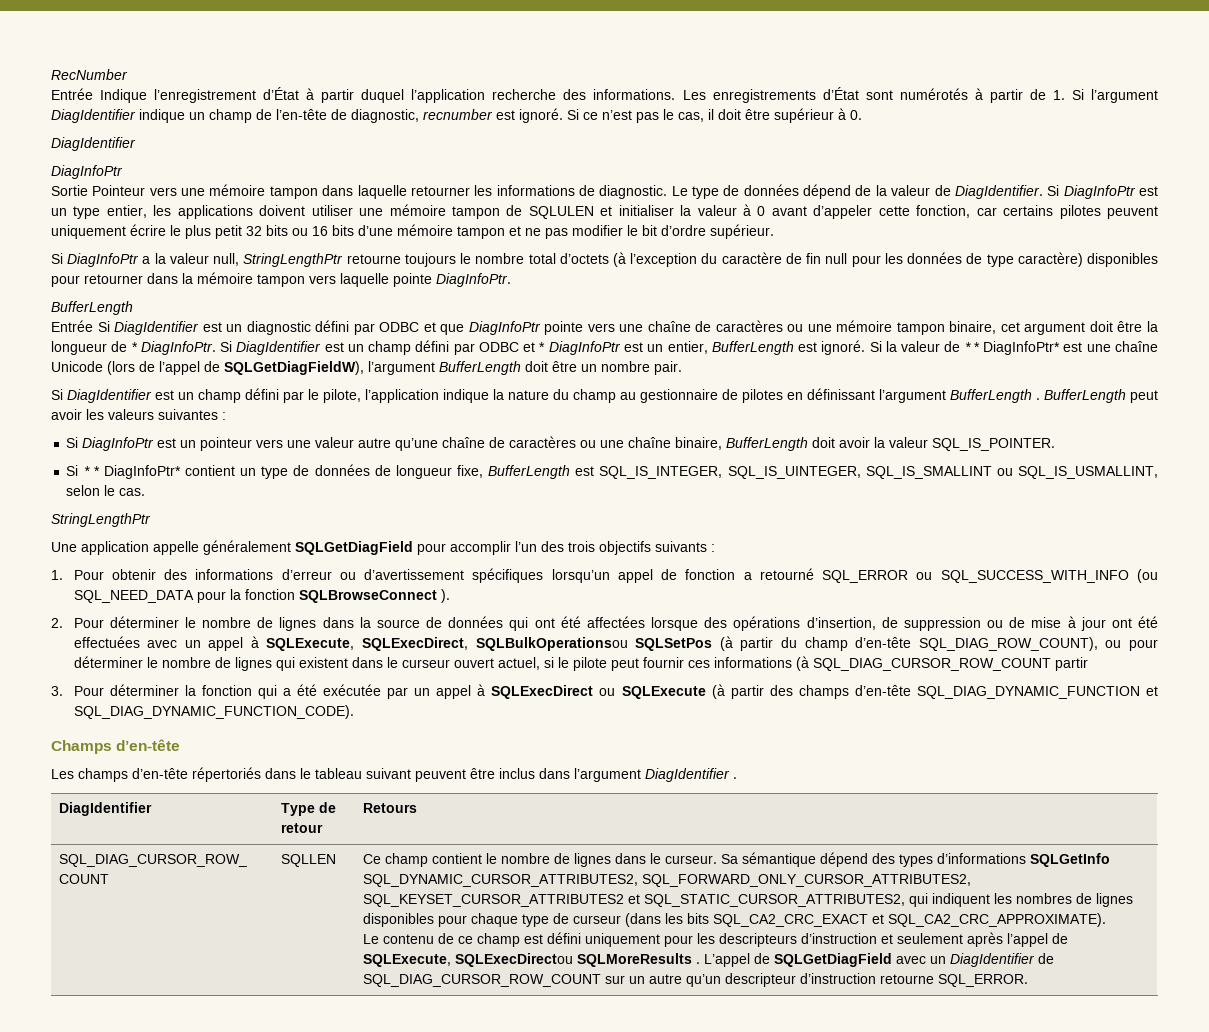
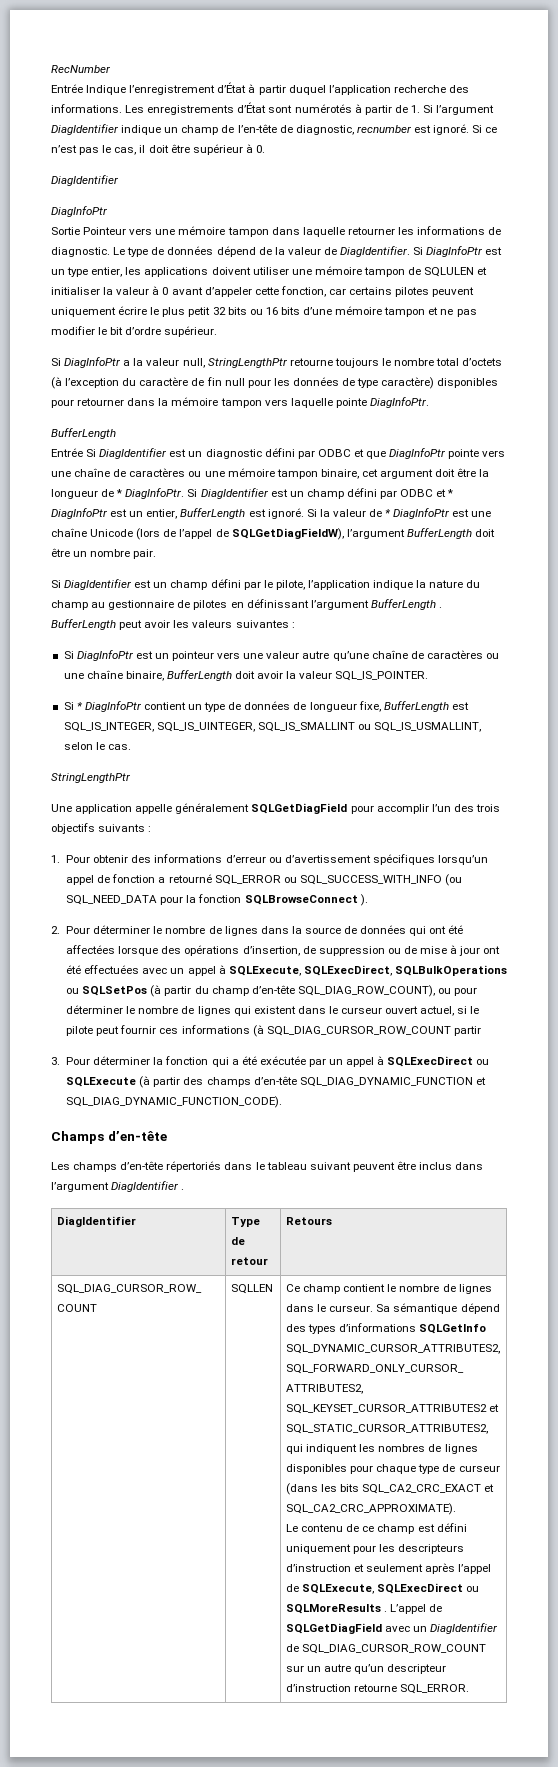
[973,341,1061,355] * DiagInfoPtr* -> [393,508,451,519] DiagInfoPtr
[93,465,181,479] * DiagInfoPtr* -> [84,701,142,712] DiagInfoPtr
[475,637,628,651] SQLBulkOperationsou -> [394,965,507,976] [66,988,80,994] SQLBulkOperations ou
[455,953,574,967] SQLExecDirectou -> [377,1583,480,1594] SQLExecDirect ou

